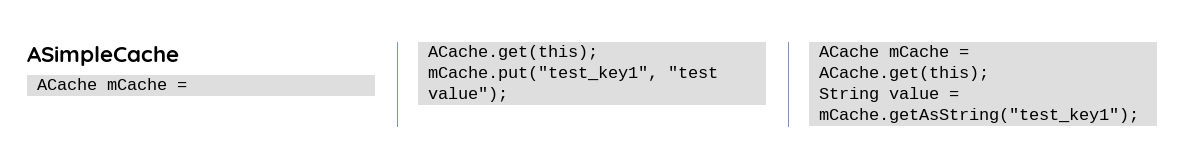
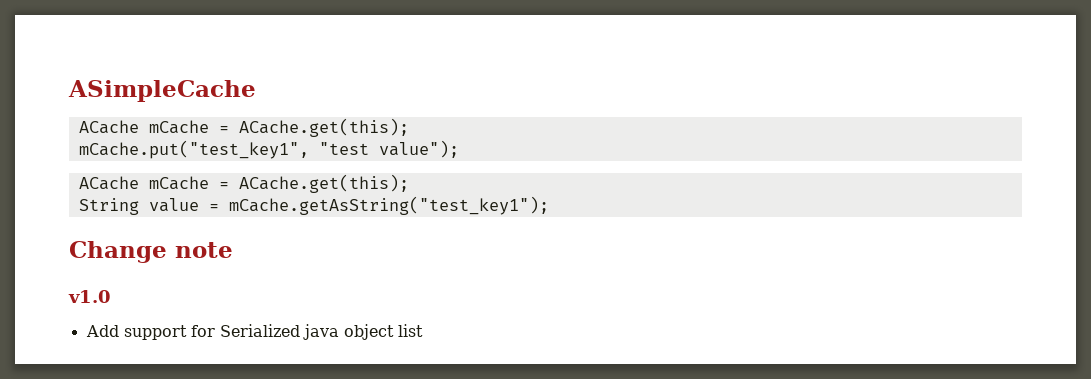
(1139, 115) none -> [69,241,233,263] [68,290,111,303] [85,324,423,340] // Change note // v1.0 // Add support for Serialized java object list

